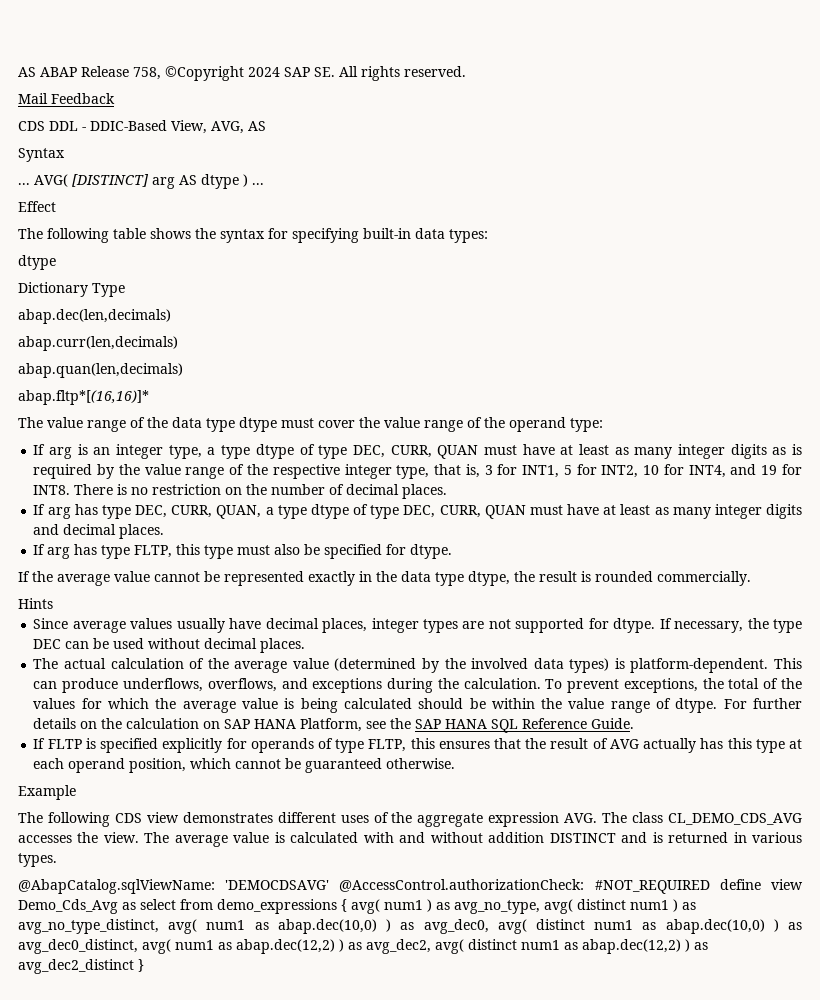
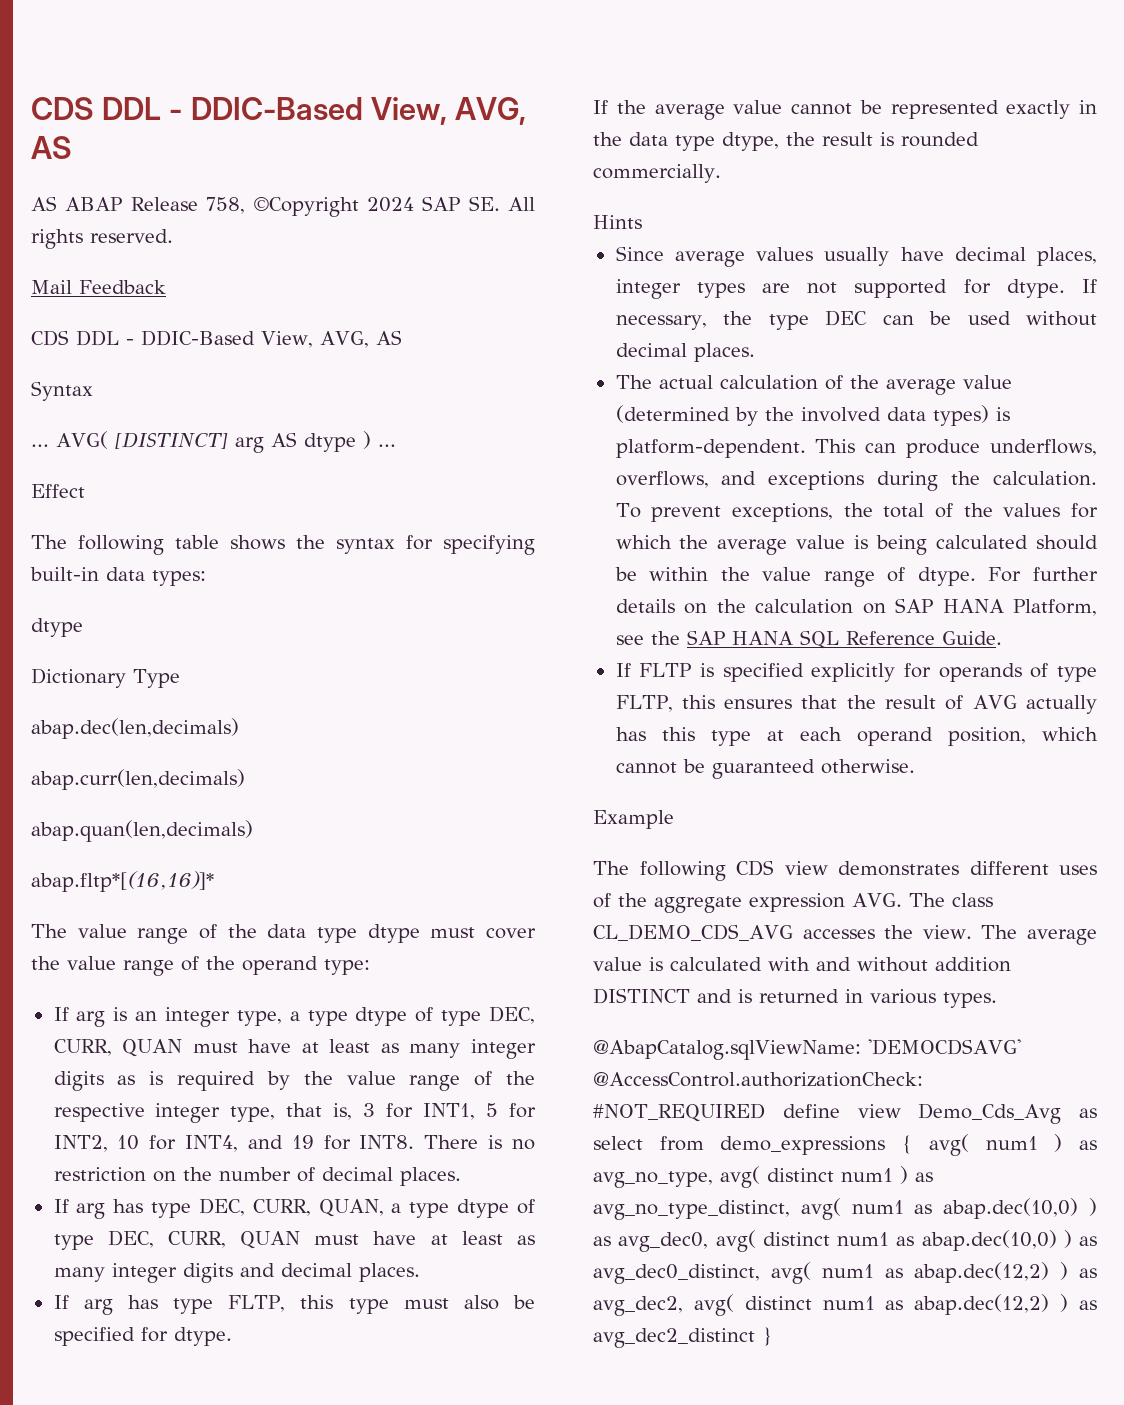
(18, 72) none -> [31,97,527,125] [31,136,72,159] CDS DDL - DDIC-Based View, AVG, AS //

